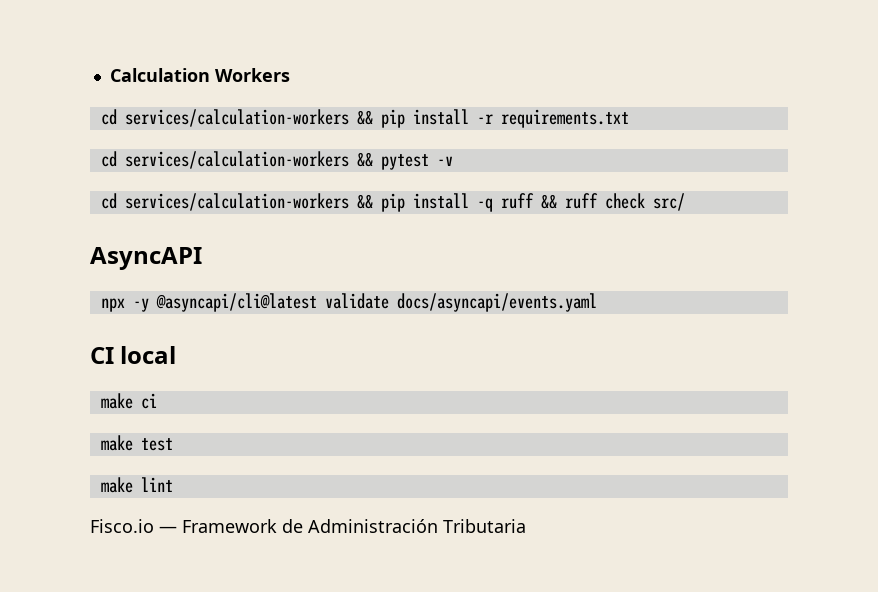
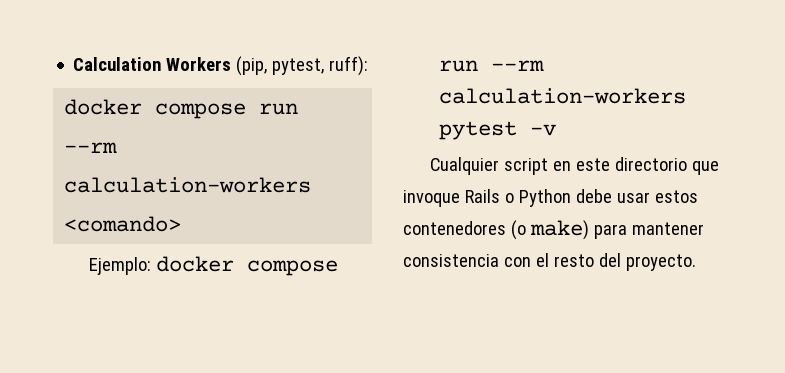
[100,109,629,128] [100,151,453,170] [100,193,685,212] [90,247,202,270] [100,293,597,312] [90,346,177,364] [100,393,157,409] [100,435,173,451] [100,477,173,493] [90,519,526,533] // cd services/calculation-workers && pip install -r requirements.txt // cd services/calculation-workers && pytest -v // cd services/calculation-workers && pip install -q ruff && ruff check src/ // AsyncAPI // npx -y @asyncapi/cli@latest validate docs/asyncapi/events.yaml // CI local // make ci // make test // make lint // Fisco.io — Framework de Administración Tributaria -> [236,56,369,76] [64,99,299,119] [64,142,118,153] [64,177,312,193] [64,216,182,232] [89,256,339,276] [439,60,545,72] [439,88,687,104] [439,121,557,140] [430,157,720,175] [403,189,698,207] [403,220,704,240] [403,253,696,271] (pip, pytest, ruff): // docker compose run --rm calculation-workers <comando> // Ejemplo: docker compose run --rm calculation-workers pytest -v // Cualquier script en este directorio que invoque Rails o Python debe usar estos contenedores (o make) para mantener consistencia con el resto del proyecto.

